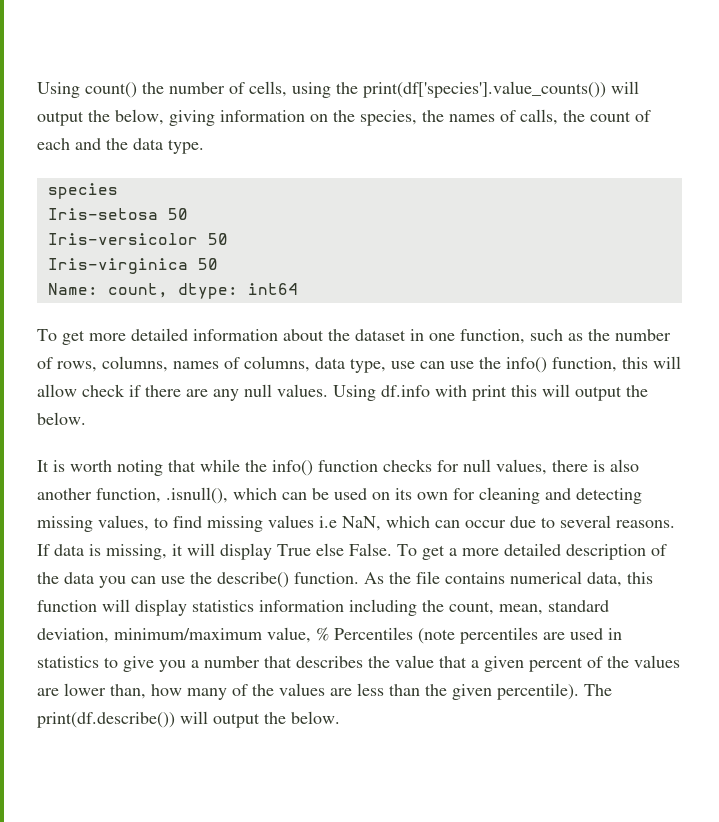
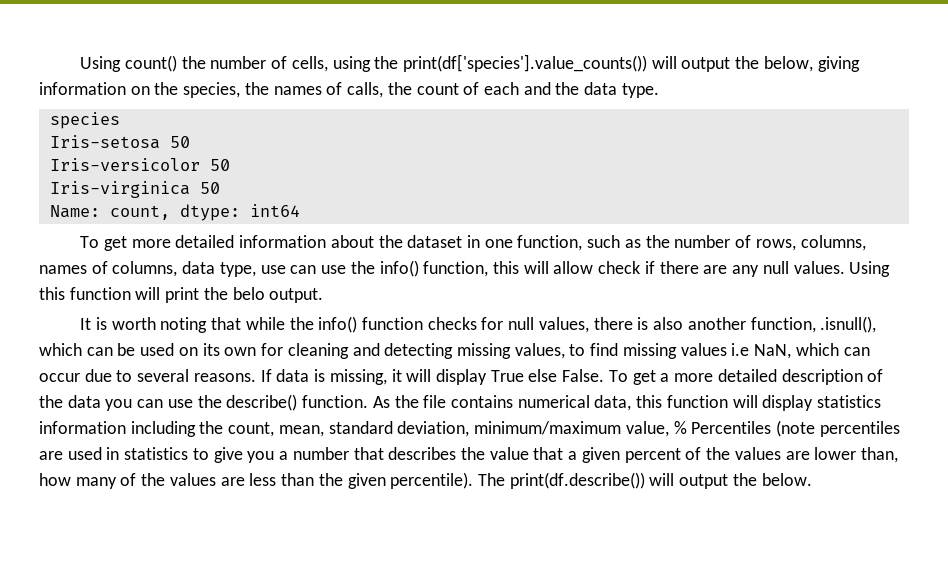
[381,384,648,401] [37,412,86,425] df.info with print this will output the below. -> [39,287,324,303] this function will print the belo output.

